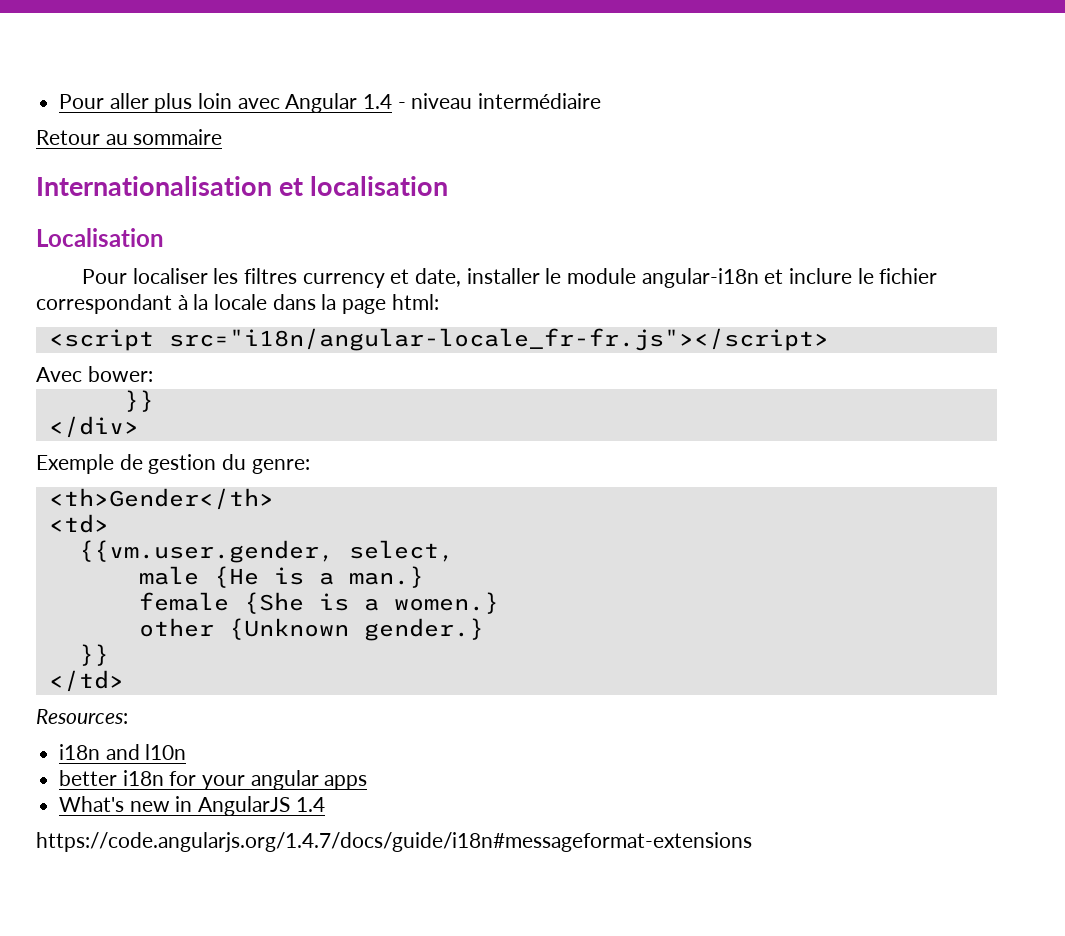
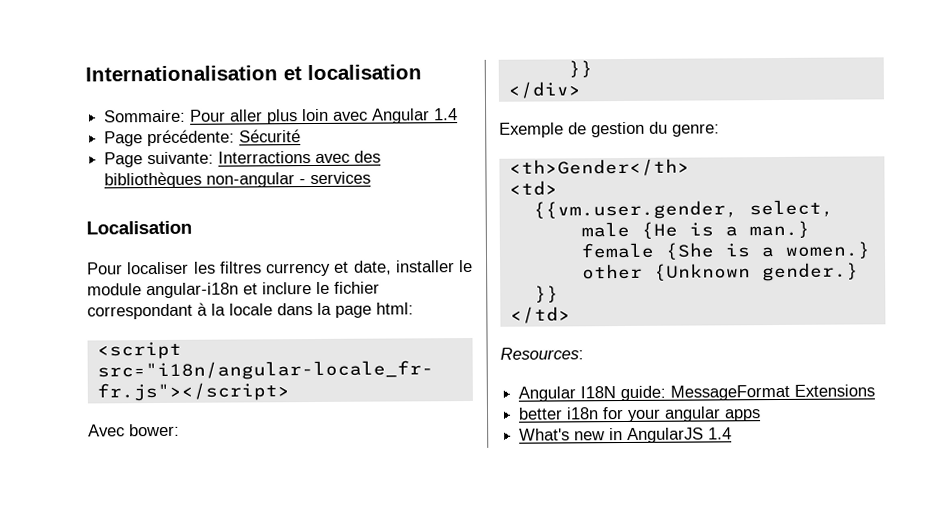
(59, 101) none -> [85,64,422,82] [104,109,187,123] Internationalisation et localisation // Sommaire:
[397,93,602,109] [36,129,223,145] [36,176,449,196] - niveau intermédiaire // Retour au sommaire // Internationalisation et localisation -> [104,129,302,147] [104,150,382,168] [104,171,372,189] // Page précédente: Sécurité // Page suivante: Interractions avec des bibliothèques non-angular - services
[59,744,187,760] i18n and l10n -> [518,384,876,402] Angular I18N guide: MessageFormat Extensions
[36,832,752,852] // https://code.angularjs.org/1.4.7/docs/guide/i18n#messageformat-extensions -> (733, 433) none

